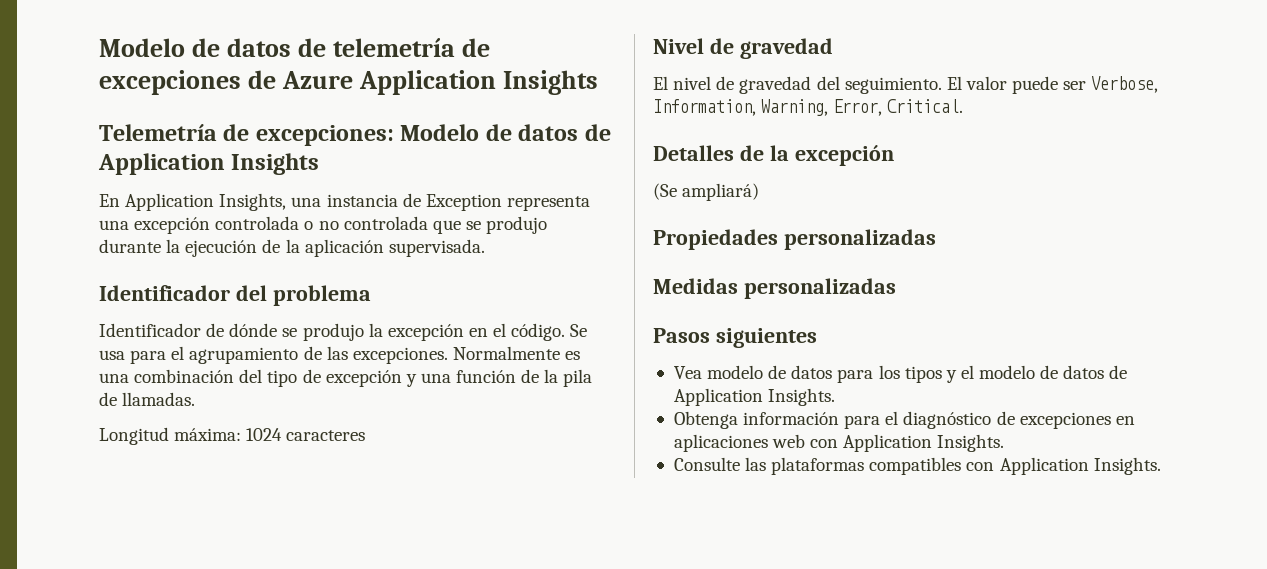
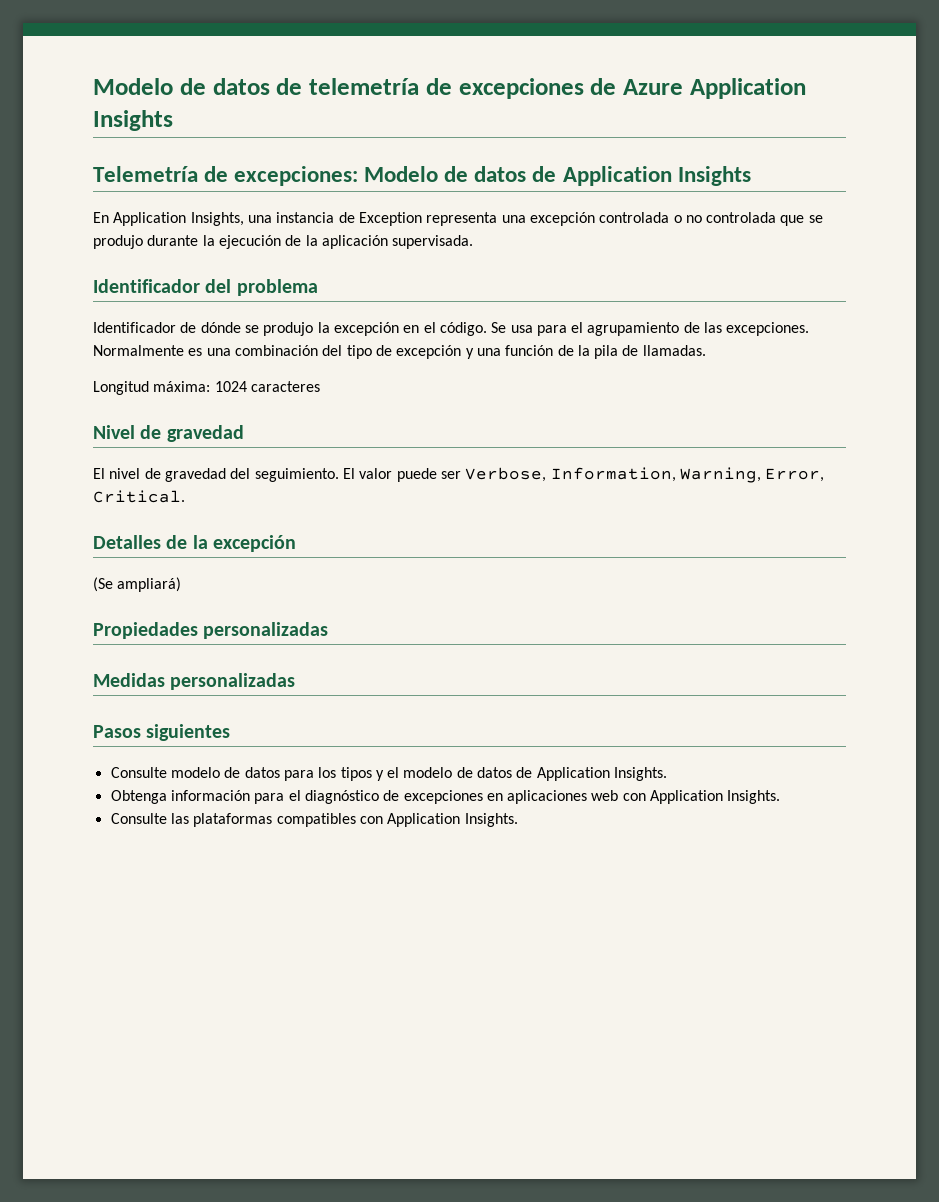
[673,366,702,379] Vea -> [110,767,167,778] Consulte

